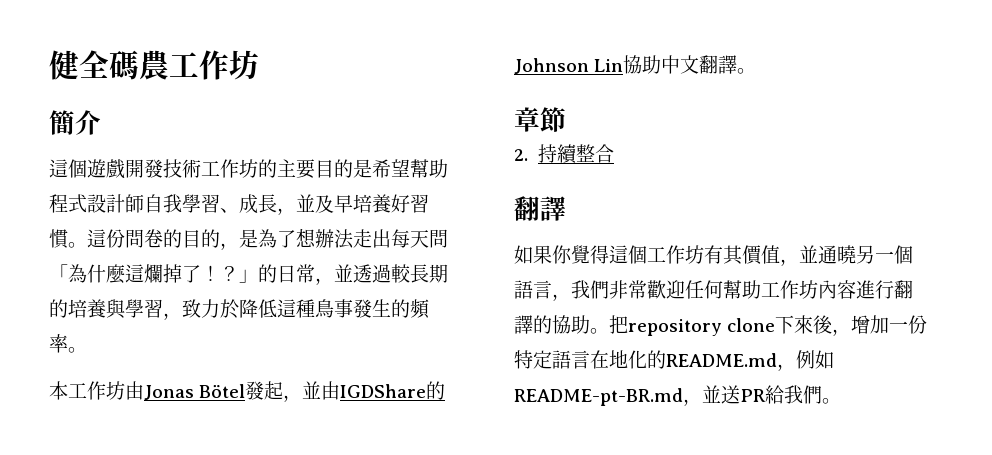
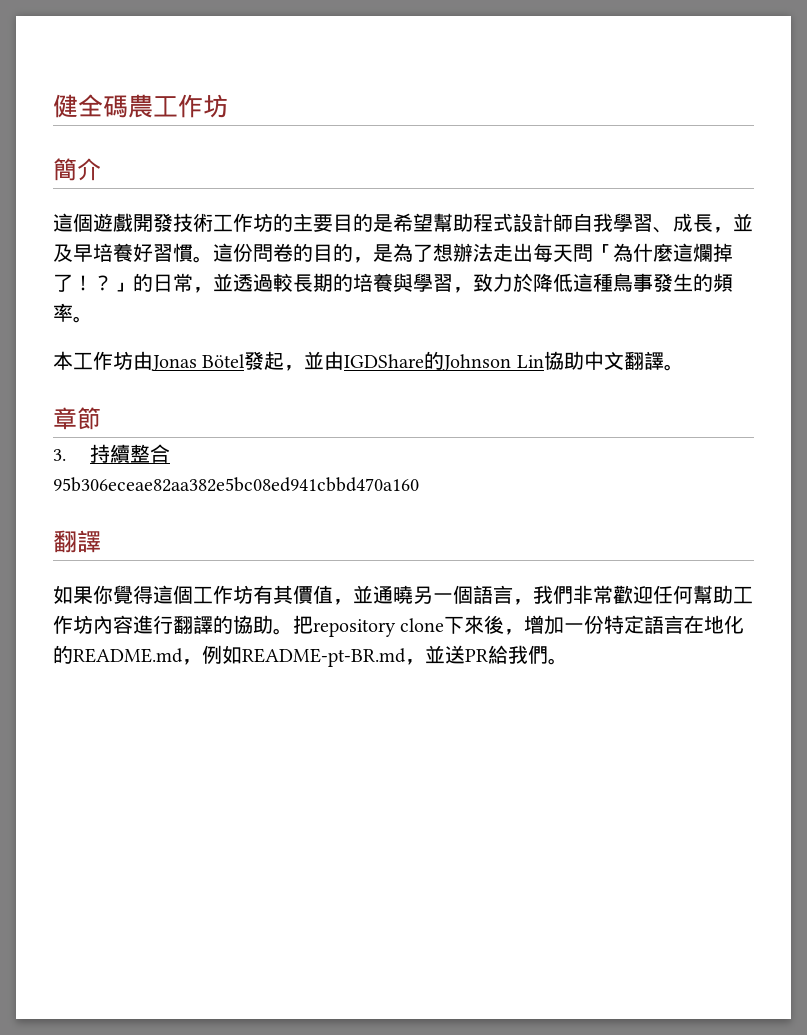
[514,149,528,161] 2. -> [53,449,66,461] 3.
(614, 153) none -> [53,477,419,492] // 95b306eceae82aa382e5bc08ed941cbbd470a160

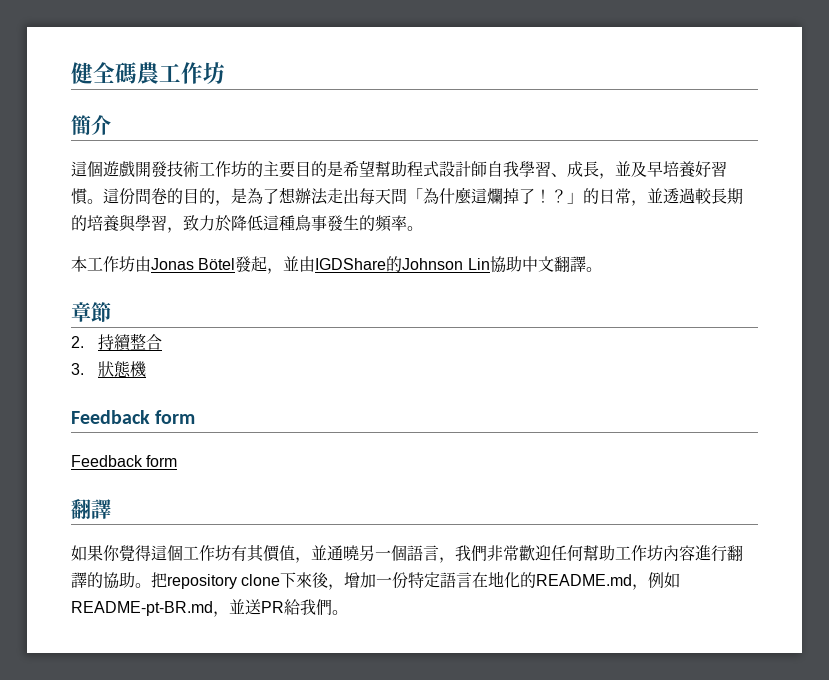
[53,449,66,461] 3. -> [71,336,84,348] 2.
[53,477,419,492] 95b306eceae82aa382e5bc08ed941cbbd470a160 -> [71,361,148,377] [71,410,196,424] [71,455,178,467] 3.狀態機 // Feedback form // Feedback form

